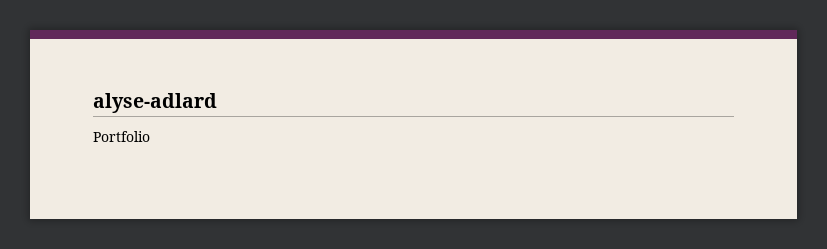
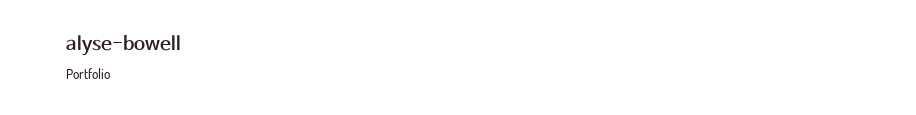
[93,93,217,113] alyse-adlard -> [66,35,181,56] alyse-bowell

